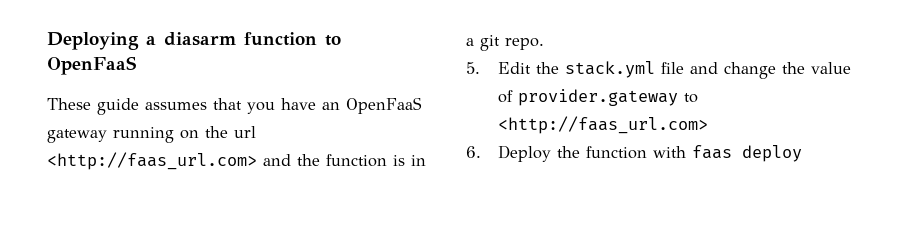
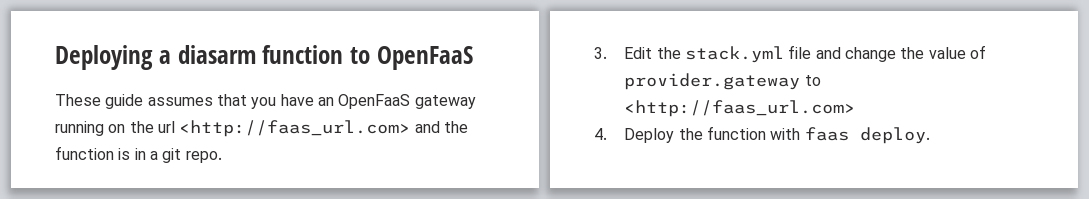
[466,62,480,74] 5. -> [594,47,607,59] 3.
[466,146,481,158] 6. -> [594,128,607,140] 4.
[741,145,802,162] deploy -> [859,127,930,144] deploy.

